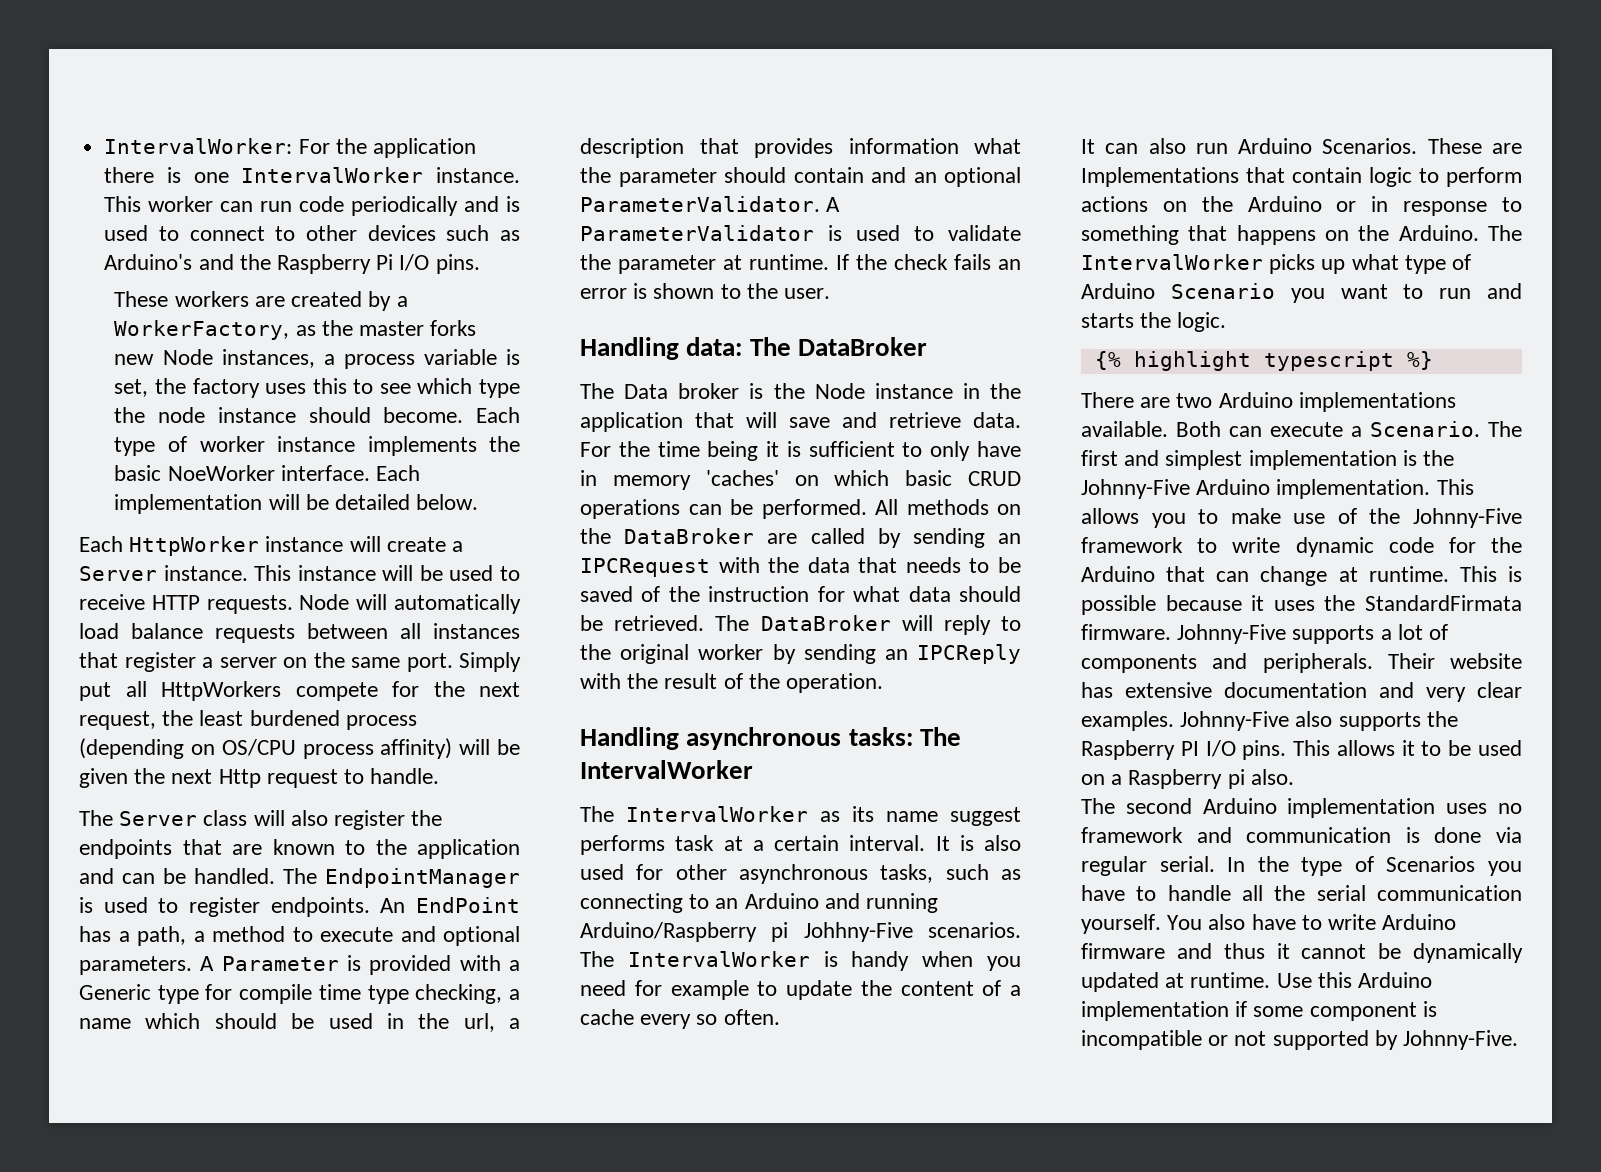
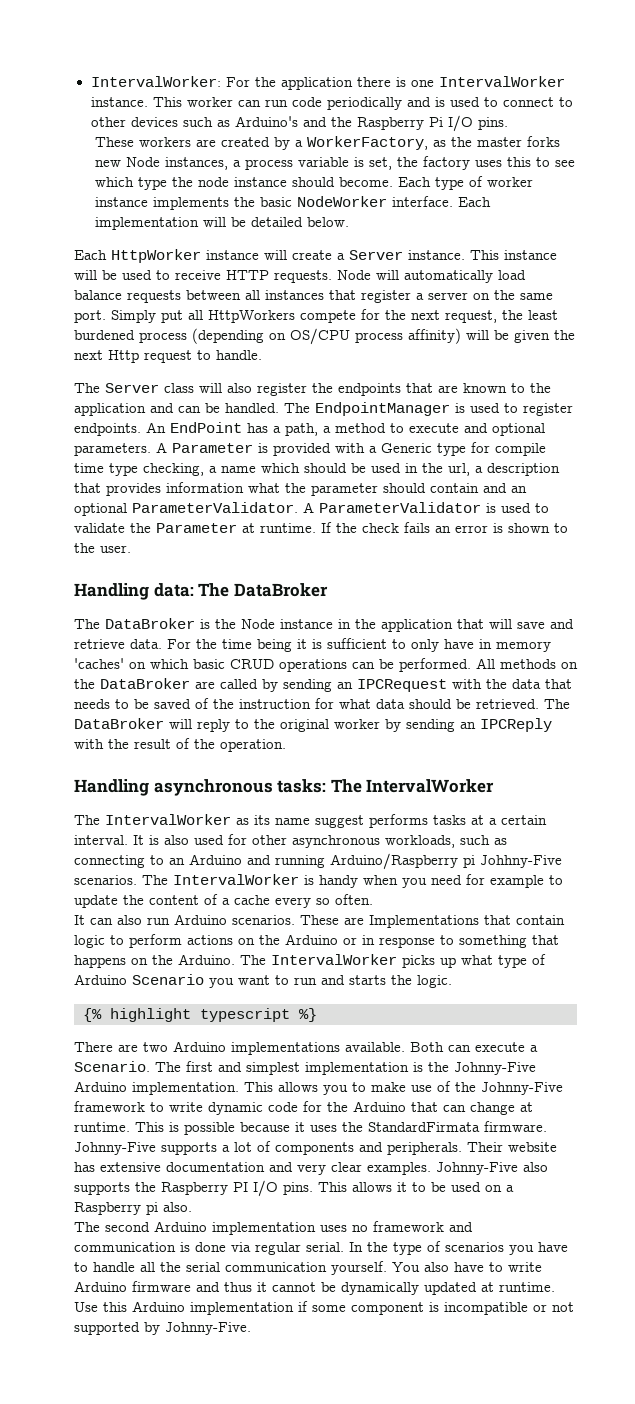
[167,465,275,481] NoeWorker -> [297,196,388,207] NodeWorker
[618,255,716,274] parameter -> [156,523,237,533] Parameter
[624,383,740,399] Data broker -> [105,618,195,629] DataBroker
[675,835,715,851] task -> [433,815,466,825] tasks
[880,864,934,883] tasks, -> [385,835,455,848] workloads,
[1322,138,1418,154] Scenarios. -> [232,915,295,925] scenarios.
[1386,856,1476,872] Scenarios -> [445,1242,504,1252] scenarios

